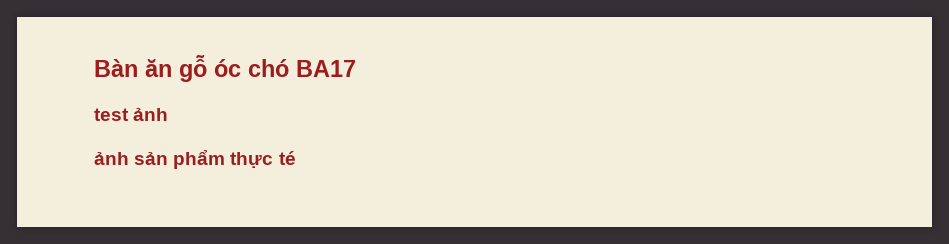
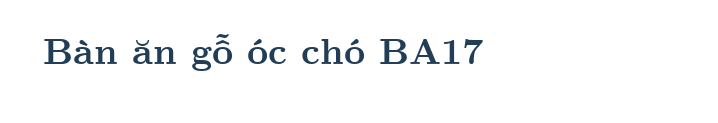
[94,108,169,121] [94,150,296,169] // test ảnh // ảnh sản phẩm thực té -> (483, 51) none

